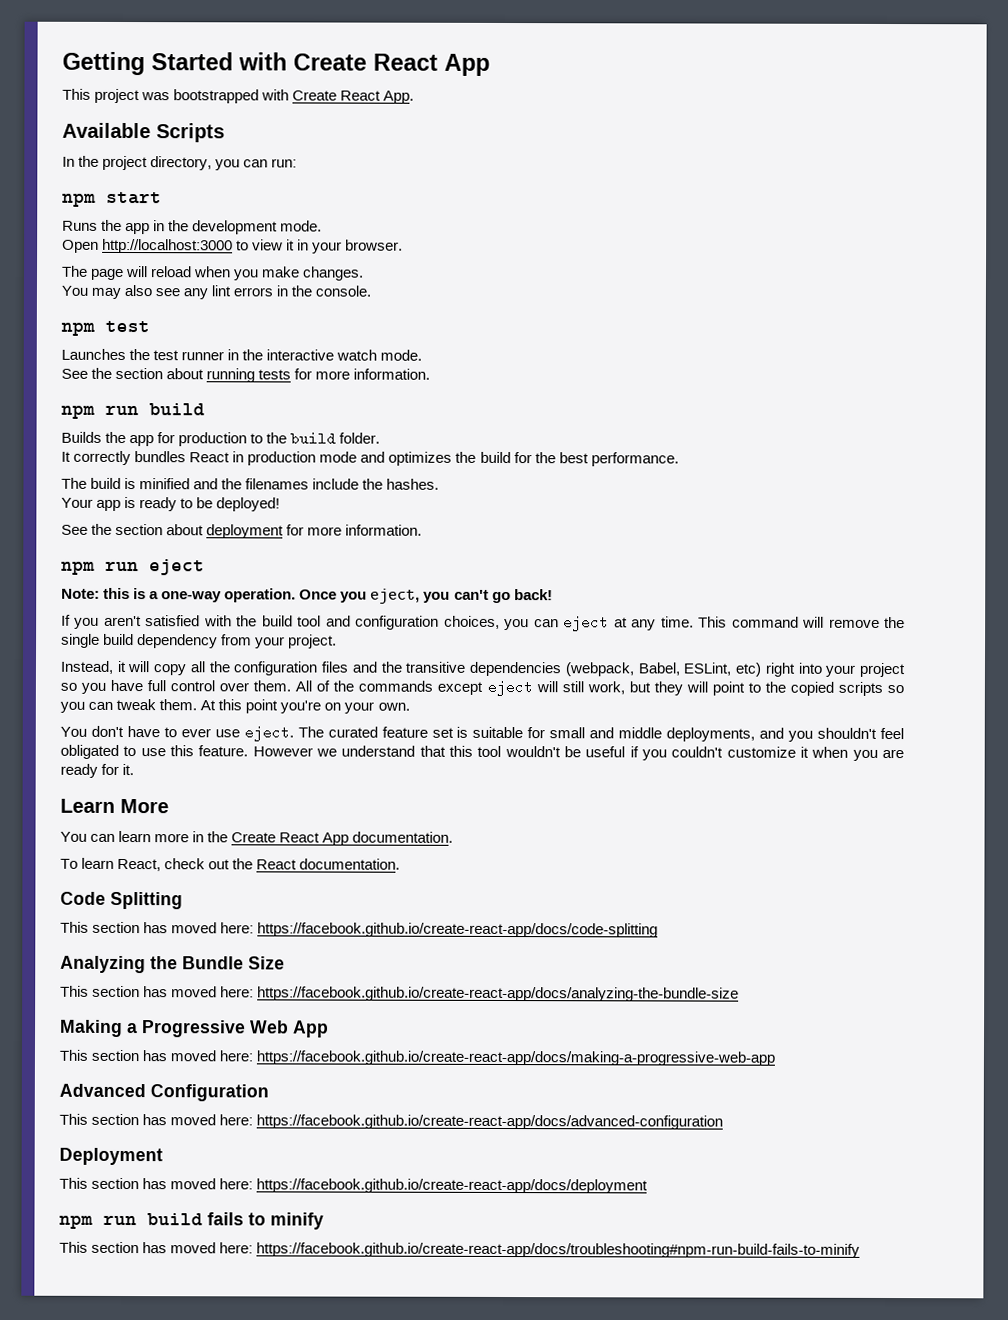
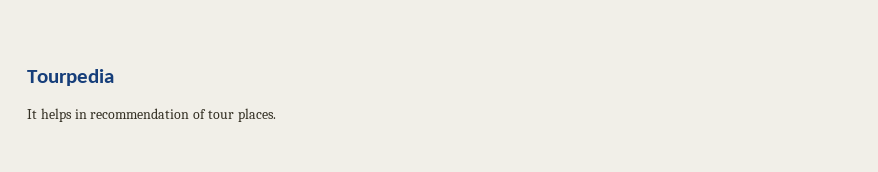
[62,51,490,76] [62,88,415,104] [62,122,225,143] [62,155,298,171] [62,191,162,207] [62,219,323,235] [62,238,404,254] [62,265,365,281] [61,285,372,300] [61,320,150,336] [61,348,423,361] [61,367,431,383] [61,403,205,419] [61,431,381,447] [61,450,679,467] [61,477,440,490] [61,497,281,512] [61,523,423,539] [61,559,205,576] [61,587,553,604] [61,614,906,632] [61,633,338,649] [60,660,905,678] [60,679,904,697] [60,698,410,714] [60,725,905,742] [60,744,905,761] [60,763,135,778] [60,798,169,814] [60,830,454,846] [60,857,401,872] [60,891,183,910] [60,921,659,938] [60,955,285,974] [60,985,740,1002] [60,1019,329,1038] [59,1049,776,1066] [59,1083,269,1102] [59,1113,724,1130] [59,1147,163,1166] [59,1177,649,1194] [59,1212,324,1230] [59,1241,861,1258] Getting Started with Create React App // This project was bootstrapped with Create React App. // Available Scripts // In the project directory, you can run: // npm start // Runs the app in the development mode. // Open http://localhost:3000 to view it in your browser. // The page will reload when you make changes. // You may also see any lint errors in the console. // npm test // Launches the test runner in the interactive watch mode. // See the section about running tests for more information. // npm run build // Builds the app for production to the build folder. // It correctly bundles React in production mode and optimizes the build for the best performance. // The build is minified and the filenames include the hashes. // Your app is ready to be deployed! // See the section about deployment for more information. // npm run eject // Note: this is a one-way operation. Once you eject, you can't go back! // If you aren't satisfied with the build tool and configuration choices, you can eject at any time. This command will remove the single build dependency from your project. // Instead, it will copy all the configuration files and the transitive dependencies (webpack, Babel, ESLint, etc) right into your project so you have full control over them. All of the commands except eject will still work, but they will point to the copied scripts so you can tweak them. At this point you're on your own. // You don't have to ever use eject. The curated feature set is suitable for small and middle deployments, and you shouldn't feel obligated to use this feature. However we understand that this tool wouldn't be useful if you couldn't customize it when you are ready for it. // Learn More // You can learn more in the Create React App documentation. // To learn React, check out the React documentation. // Code Splitting // This section has moved here: https://facebook.github.io/create-react-app/docs/code-splitting // Analyzing the Bundle Size // This section has moved here: https://facebook.github.io/create-react-app/docs/analyzing-the-bundle-size // Making a Progressive Web App // This section has moved here: https://facebook.github.io/create-react-app/docs/making-a-progressive-web-app // Advanced Configuration // This section has moved here: https://facebook.github.io/create-react-app/docs/advanced-configuration // Deployment // This section has moved here: https://facebook.github.io/create-react-app/docs/deployment // npm run build fails to minify // This section has moved here: https://facebook.github.io/create-react-app/docs/troubleshooting#npm-run-build-fails-to-minify -> [27,69,114,86] [27,108,276,122] Tourpedia // It helps in recommendation of tour places.

